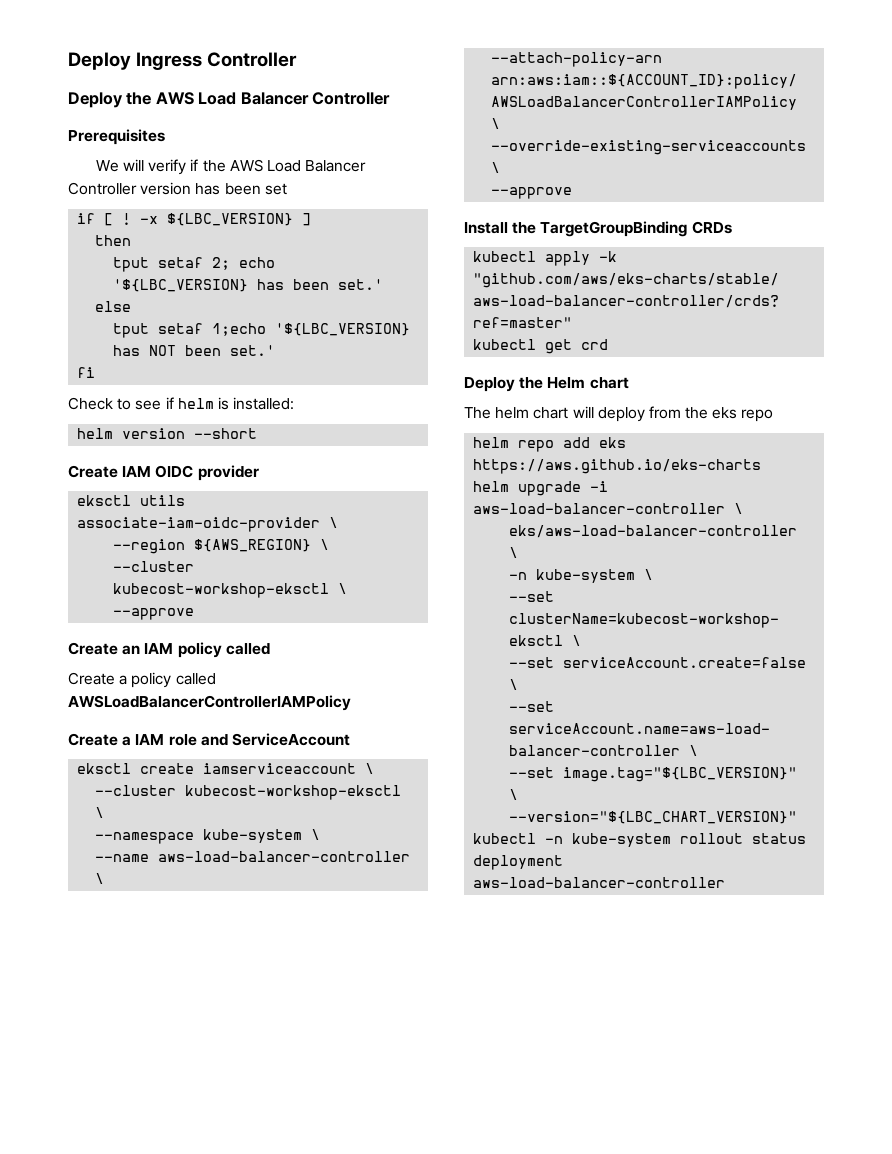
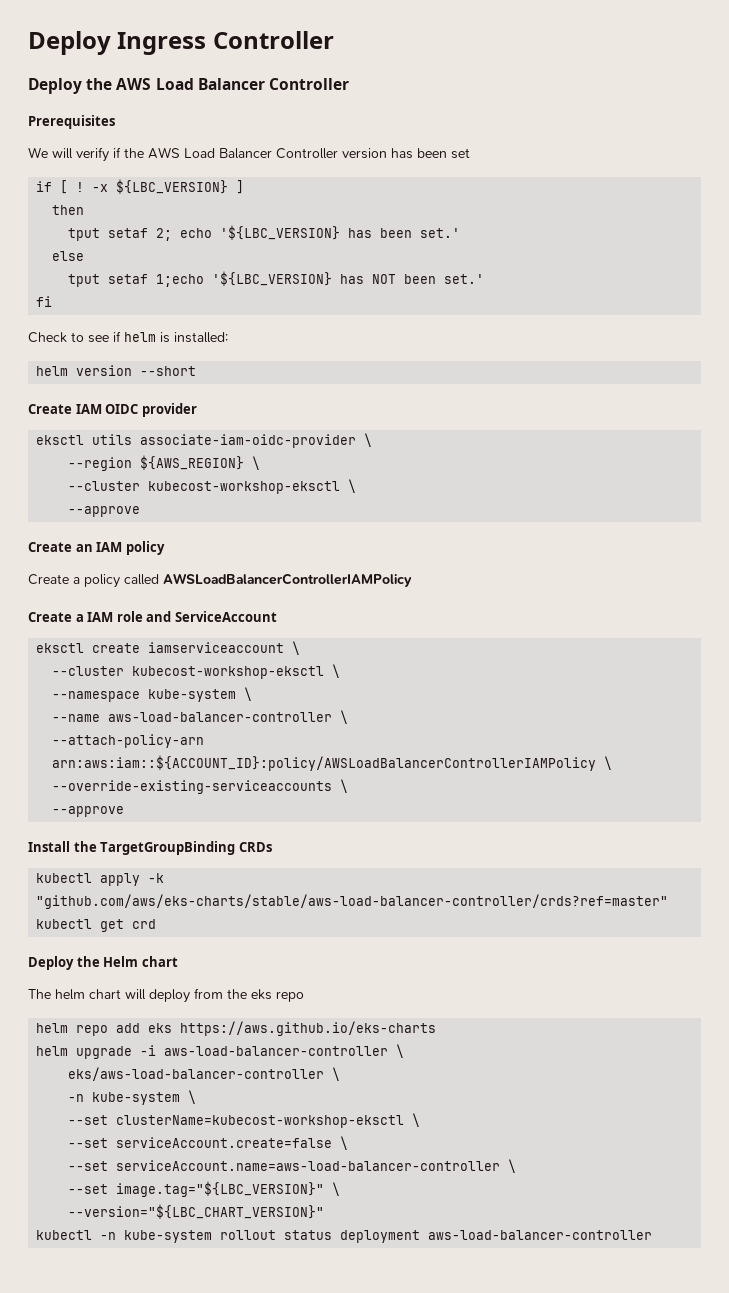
[225,643,270,655] called -> (165, 548) none

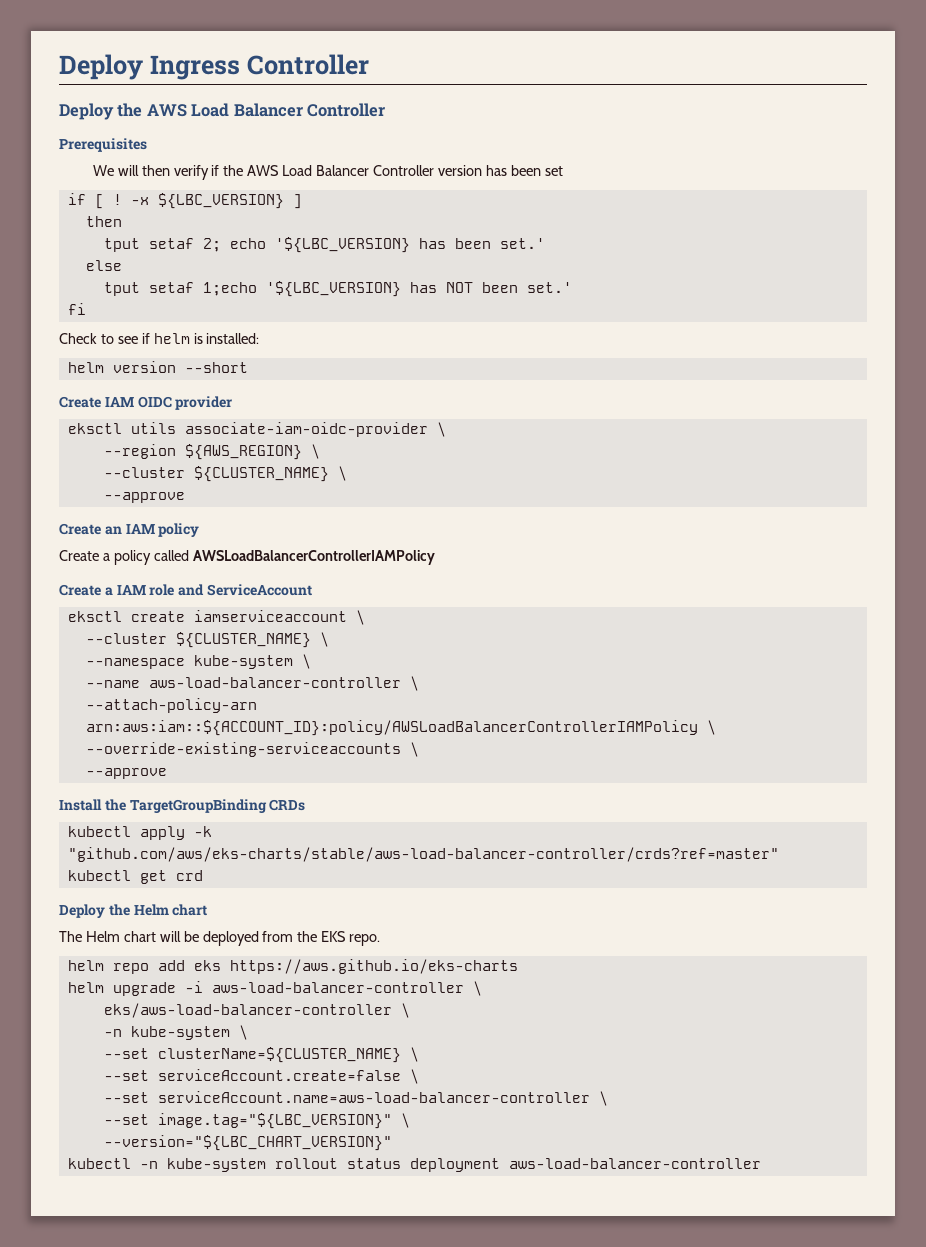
(73, 153) none -> [141,165,170,176] then
[148,481,341,494] kubecost-workshop-eksctl -> [193,466,329,482] ${CLUSTER_NAME}
[132,666,325,679] kubecost-workshop-eksctl -> [175,632,311,648] ${CLUSTER_NAME}
[55,989,85,1000] helm -> [85,931,120,942] Helm
[149,988,304,1003] deploy from the eks repo -> [183,931,381,946] be deployed from the EKS repo.
[116,1115,405,1128] clusterName=kubecost-workshop-eksctl -> [157,1047,401,1063] clusterName=${CLUSTER_NAME}

